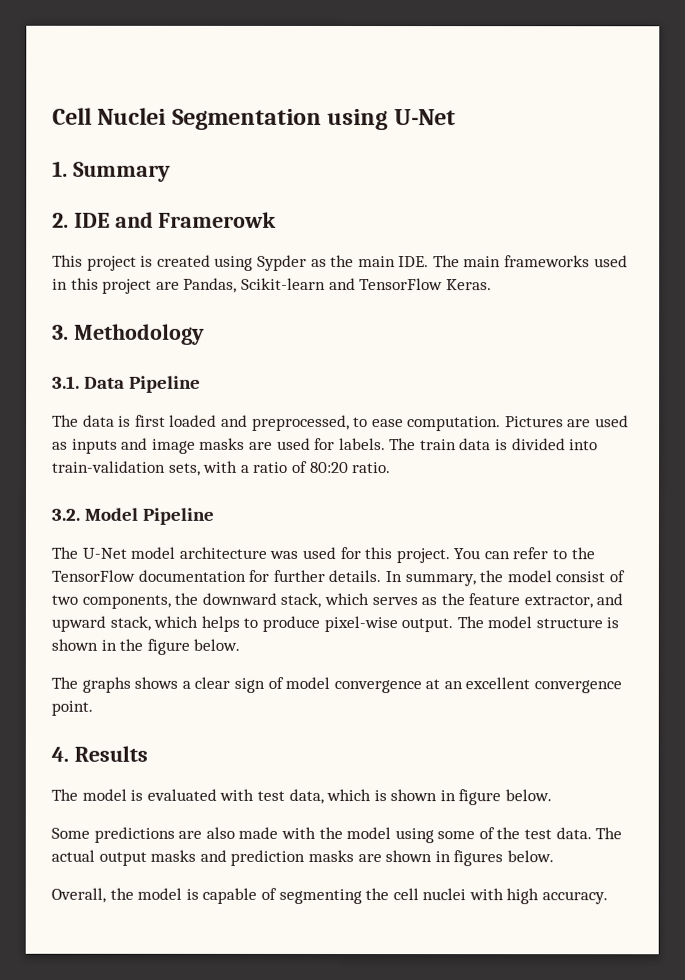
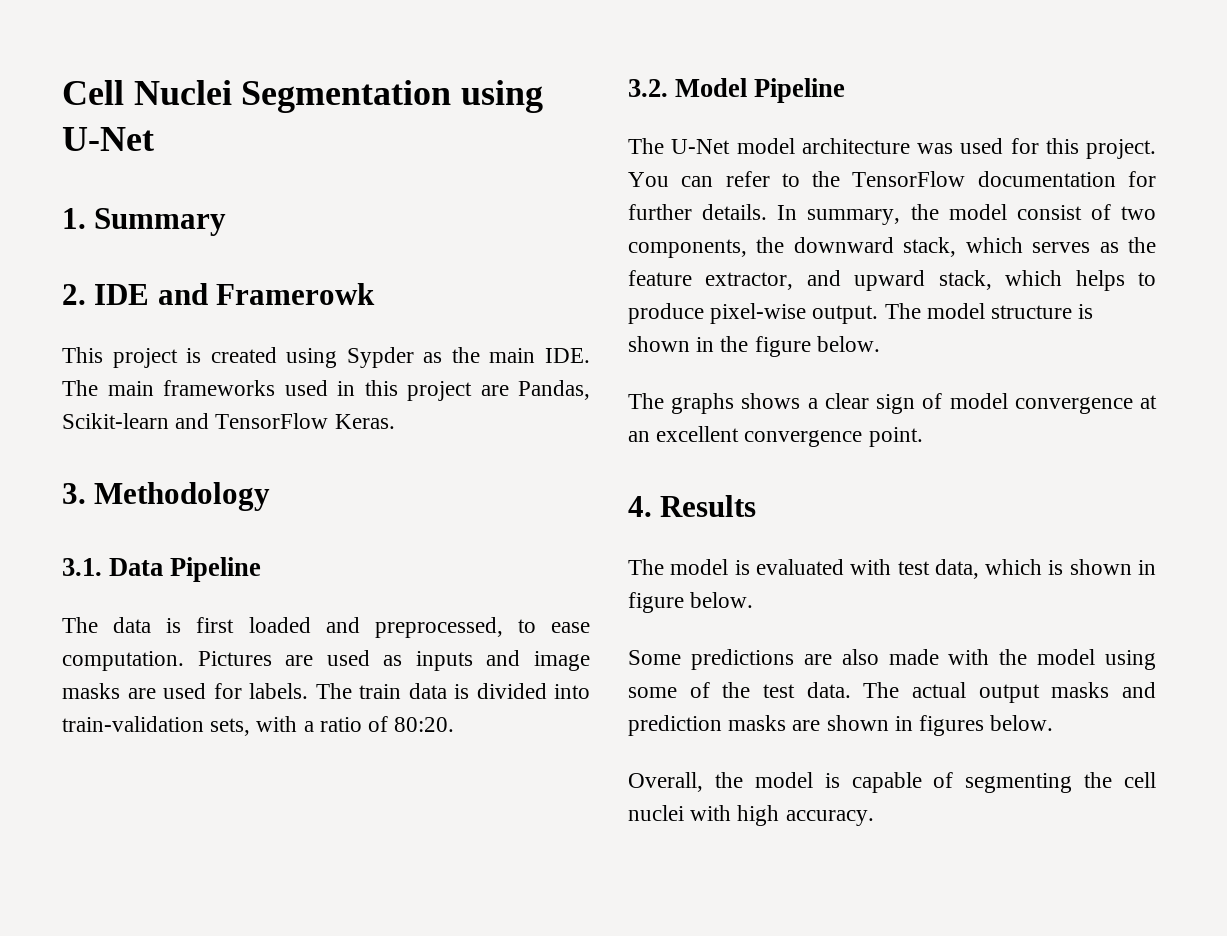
[309,461,392,474] 80:20 ratio. -> [394,717,455,732] 80:20.

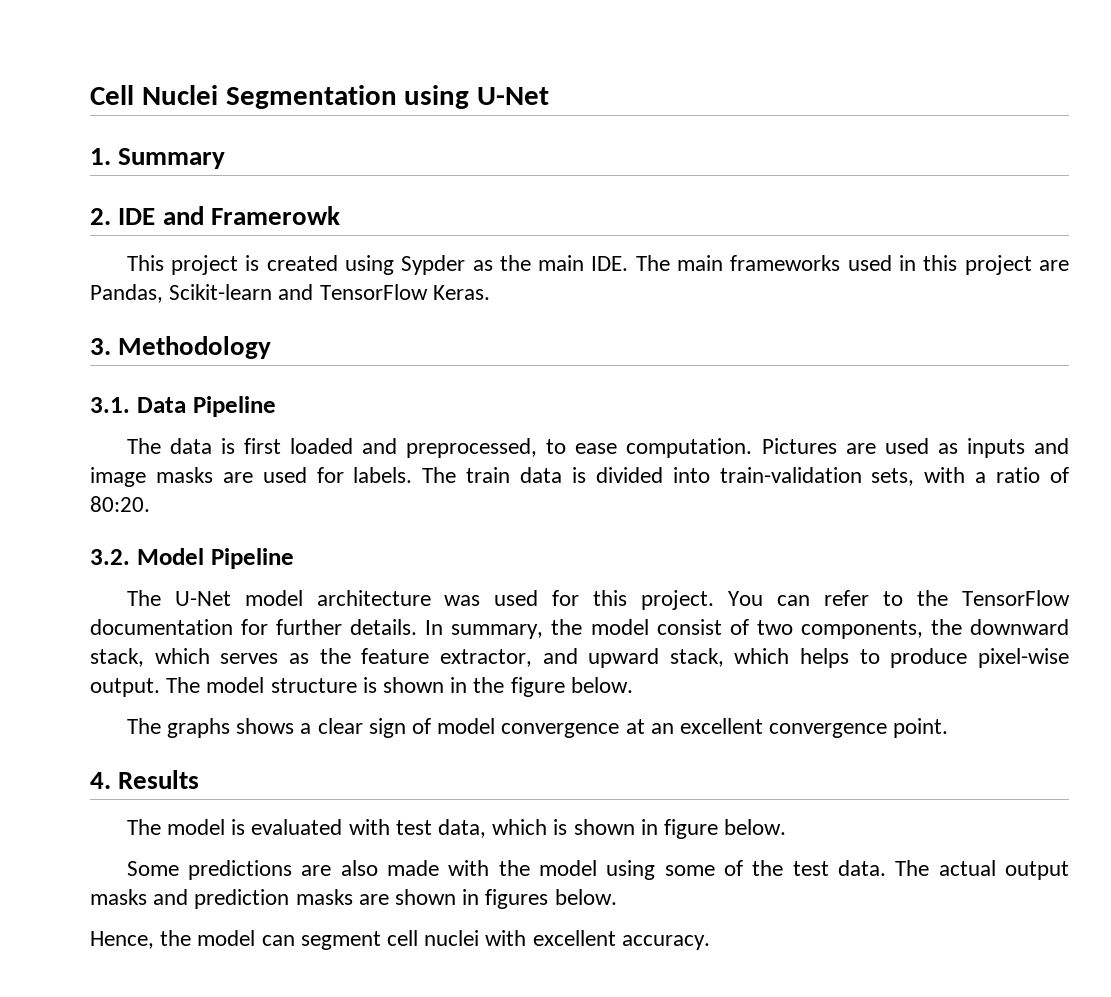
[628,772,1113,793] Overall, the model is capable of segmenting the -> [90,930,381,950] Hence, the model can segment
[737,805,780,826] high -> [532,930,616,946] excellent

